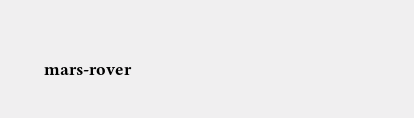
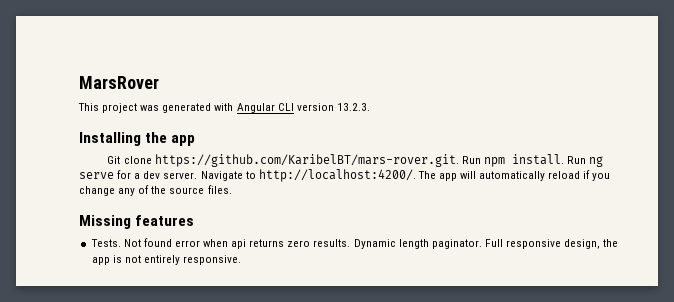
[44,67,132,75] mars-rover -> [79,76,159,89] [78,103,370,113] [79,132,196,146] [107,154,604,167] [79,169,611,182] [79,185,232,196] [79,215,195,229] [90,238,619,249] [91,255,242,265] MarsRover // This project was generated with Angular CLI version 13.2.3. // Installing the app // Git clone https://github.com/KaribelBT/mars-rover.git. Run npm install. Run ng serve for a dev server. Navigate to http://localhost:4200/. The app will automatically reload if you change any of the source files. // Missing features // Tests. Not found error when api returns zero results. Dynamic length paginator. Full responsive design, the app is not entirely responsive.

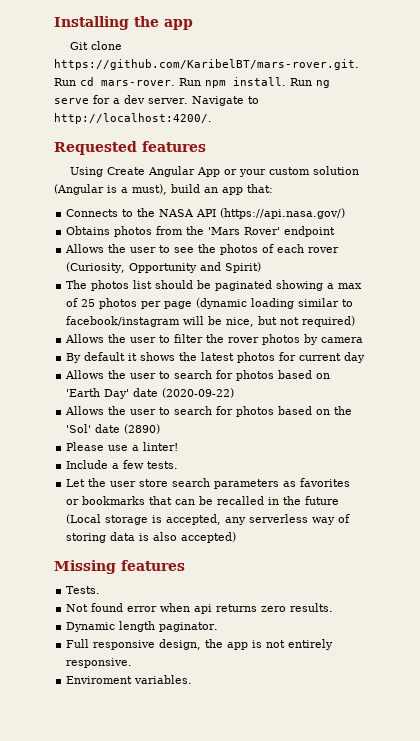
[79,76,159,89] [78,103,370,113] MarsRover // This project was generated with Angular CLI version 13.2.3. // -> (54, 23) none
(481, 160) none -> [80,77,201,86] cd mars-rover. Run
[417,170,611,181] [79,185,232,196] The app will automatically reload if you change any of the source files. -> [54,141,206,155] [70,166,360,177] [54,184,273,195] [66,208,346,219] [66,226,336,237] [65,244,340,255] [66,262,262,273] [66,280,363,291] [66,298,354,309] [66,316,356,327] [65,334,364,345] [66,352,366,363] [65,370,331,381] [66,388,235,399] [65,406,353,417] [66,424,161,434] [66,442,179,451] [66,460,179,469] [66,478,351,489] [66,496,340,505] [66,514,351,525] [66,532,237,543] // Requested features // Using Create Angular App or your custom solution (Angular is a must), build an app that: // Connects to the NASA API (https://api.nasa.gov/) // Obtains photos from the 'Mars Rover' endpoint // Allows the user to see the photos of each rover (Curiosity, Opportunity and Spirit) // The photos list should be paginated showing a max of 25 photos per page (dynamic loading similar to facebook/instagram will be nice, but not required) // Allows the user to filter the rover photos by camera // By default it shows the latest photos for current day // Allows the user to search for photos based on 'Earth Day' date (2020-09-22) // Allows the user to search for photos based on the 'Sol' date (2890) // Please use a linter! // Include a few tests. // Let the user store search parameters as favorites or bookmarks that can be recalled in the future (Local storage is accepted, any serverless way of storing data is also accepted)
(121, 243) none -> (101, 590) //
(351, 243) none -> (334, 607) //
(482, 244) none -> (219, 627) //
(242, 260) none -> [66,675,193,684] // Enviroment variables.

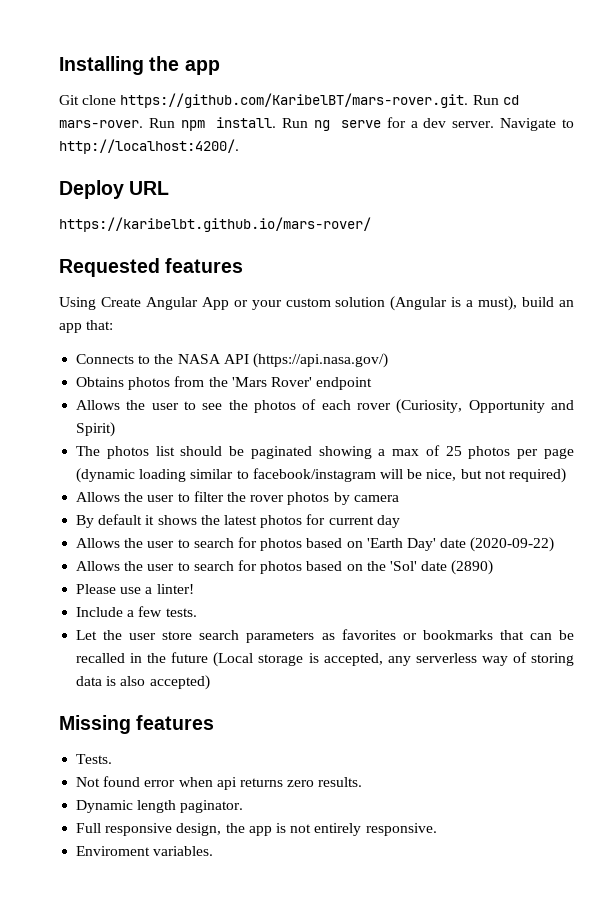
(212, 118) none -> [59,180,170,199] [59,217,371,232] // Deploy URL // https://karibelbt.github.io/mars-rover/

